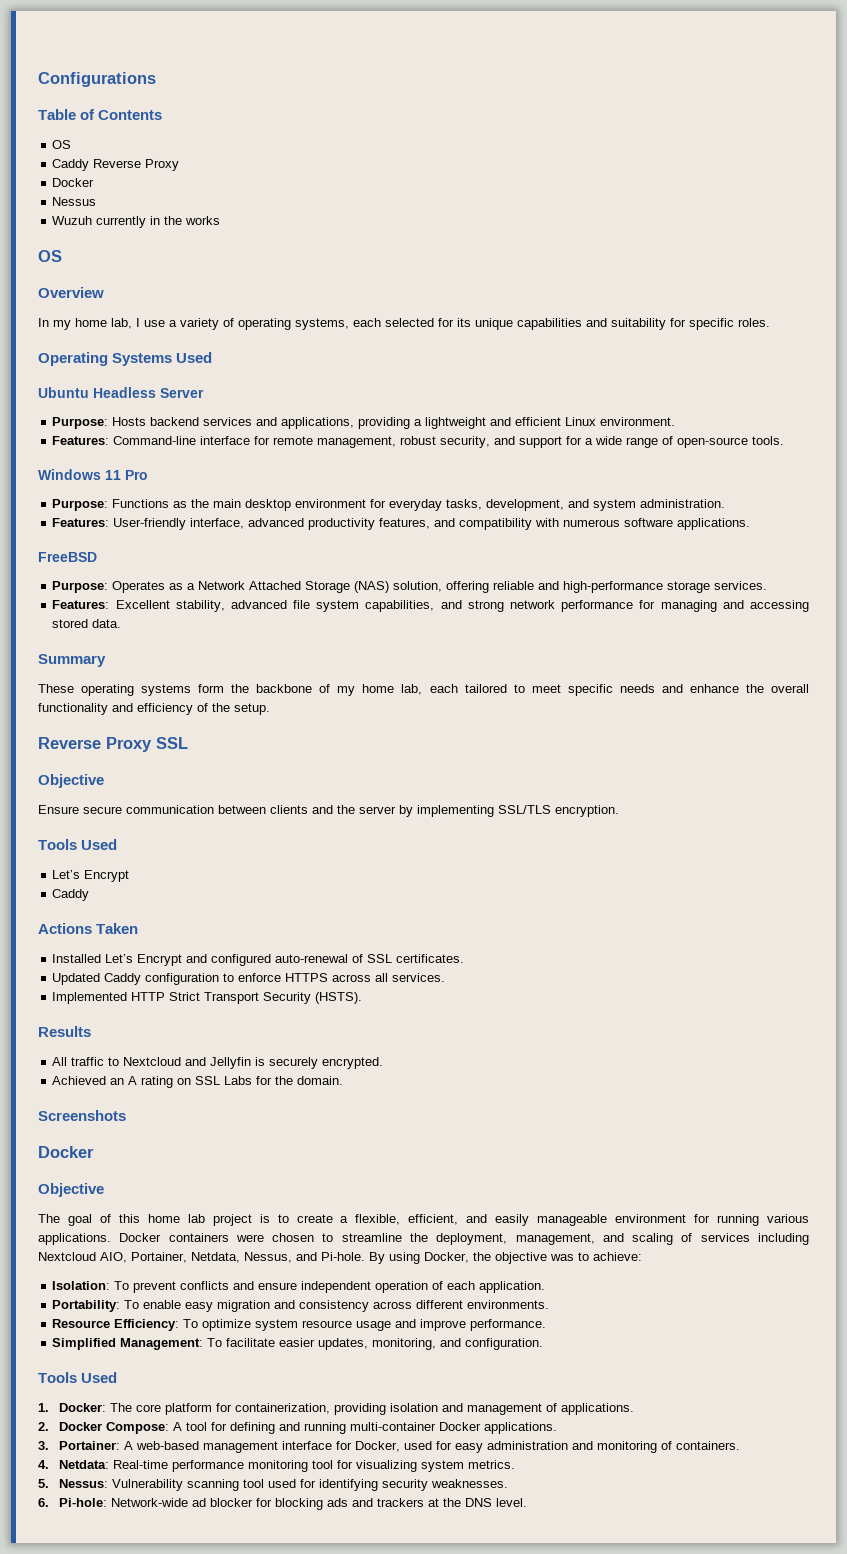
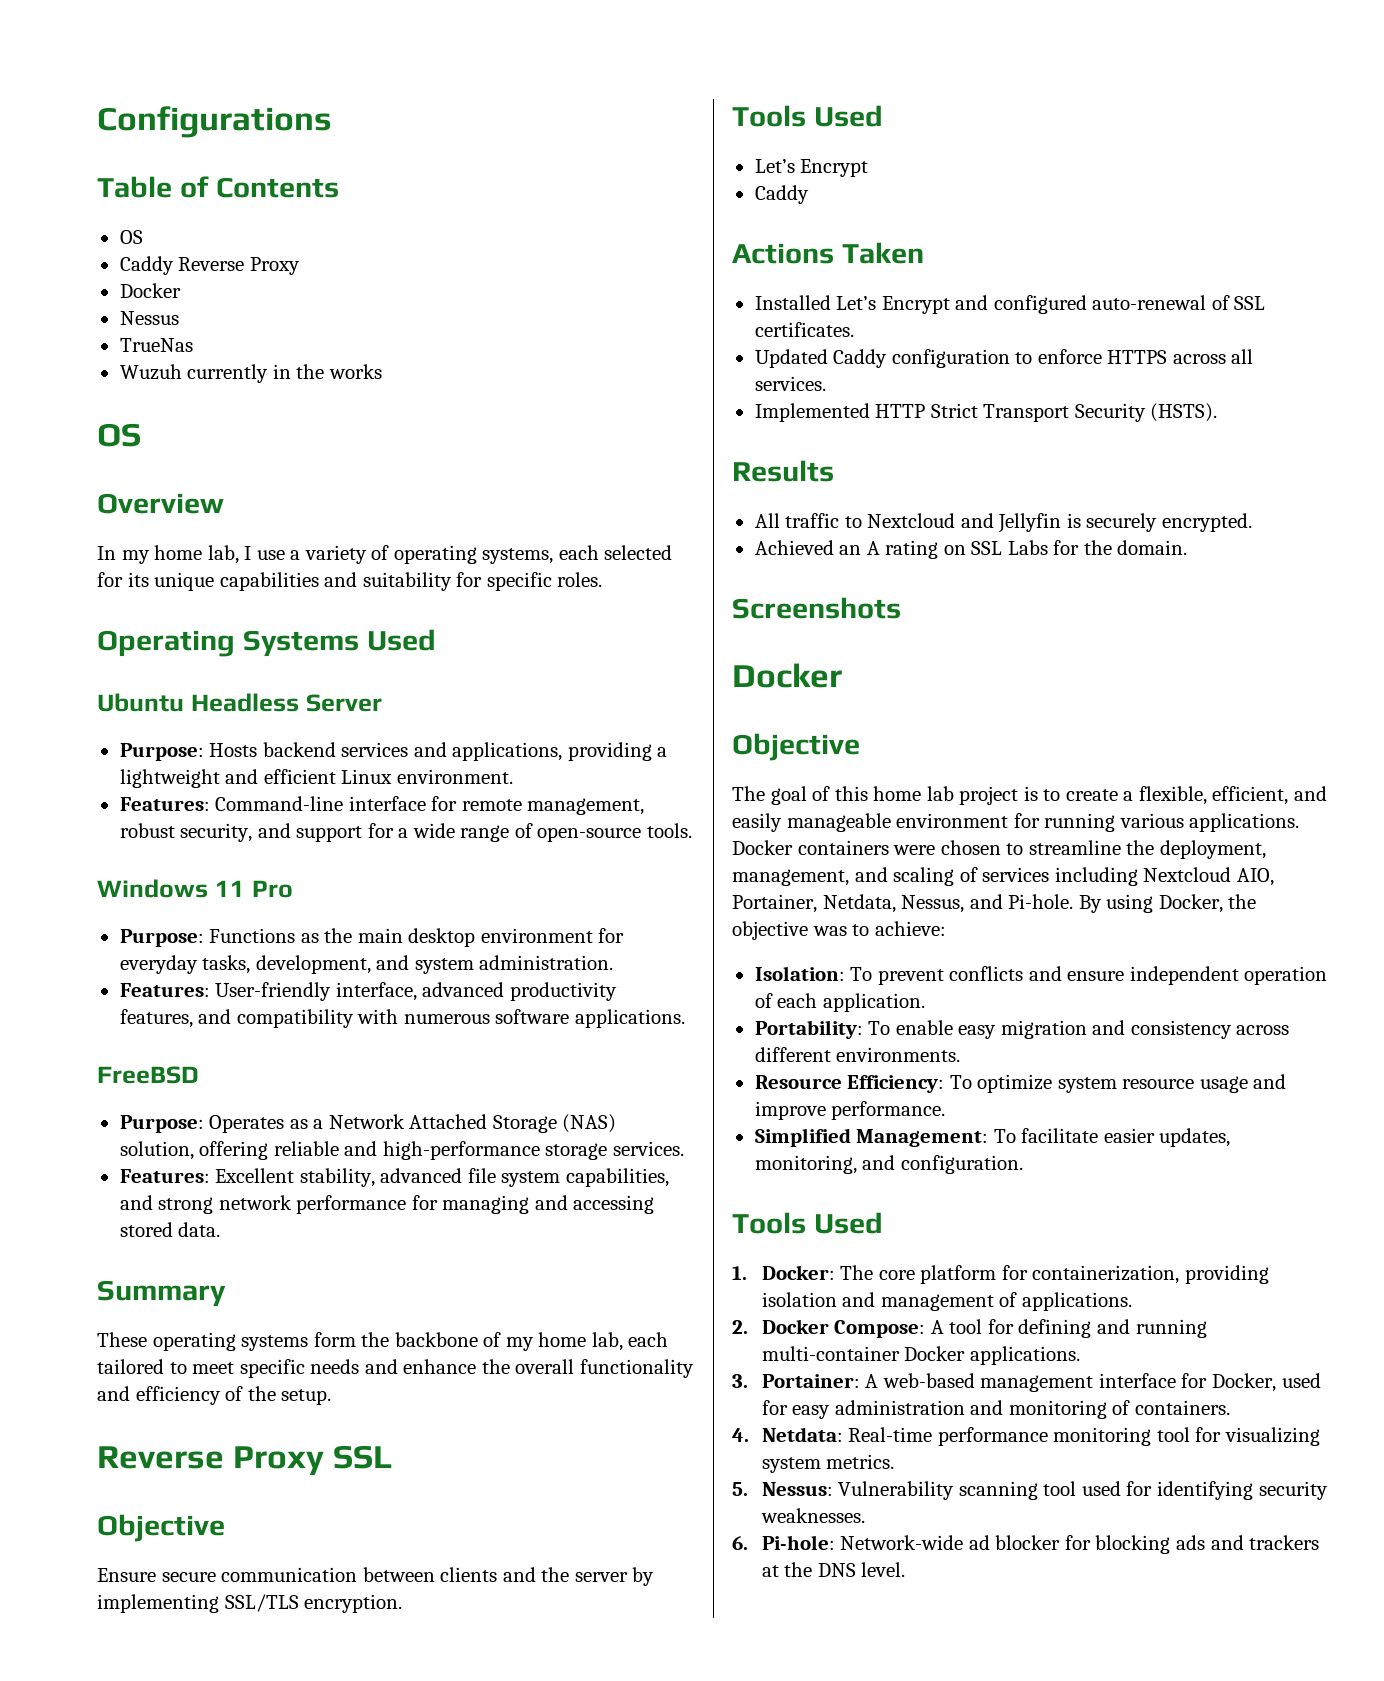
(97, 201) none -> [119,338,193,352] // TrueNas

